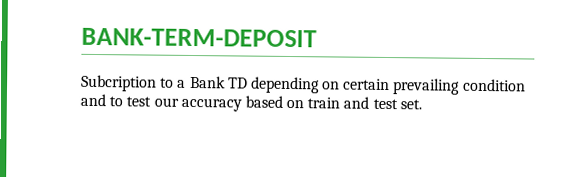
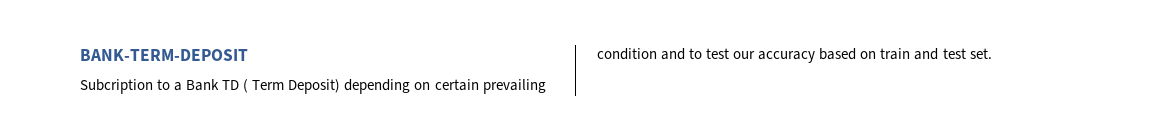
(248, 83) none -> [243,79,341,94] ( Term Deposit)

